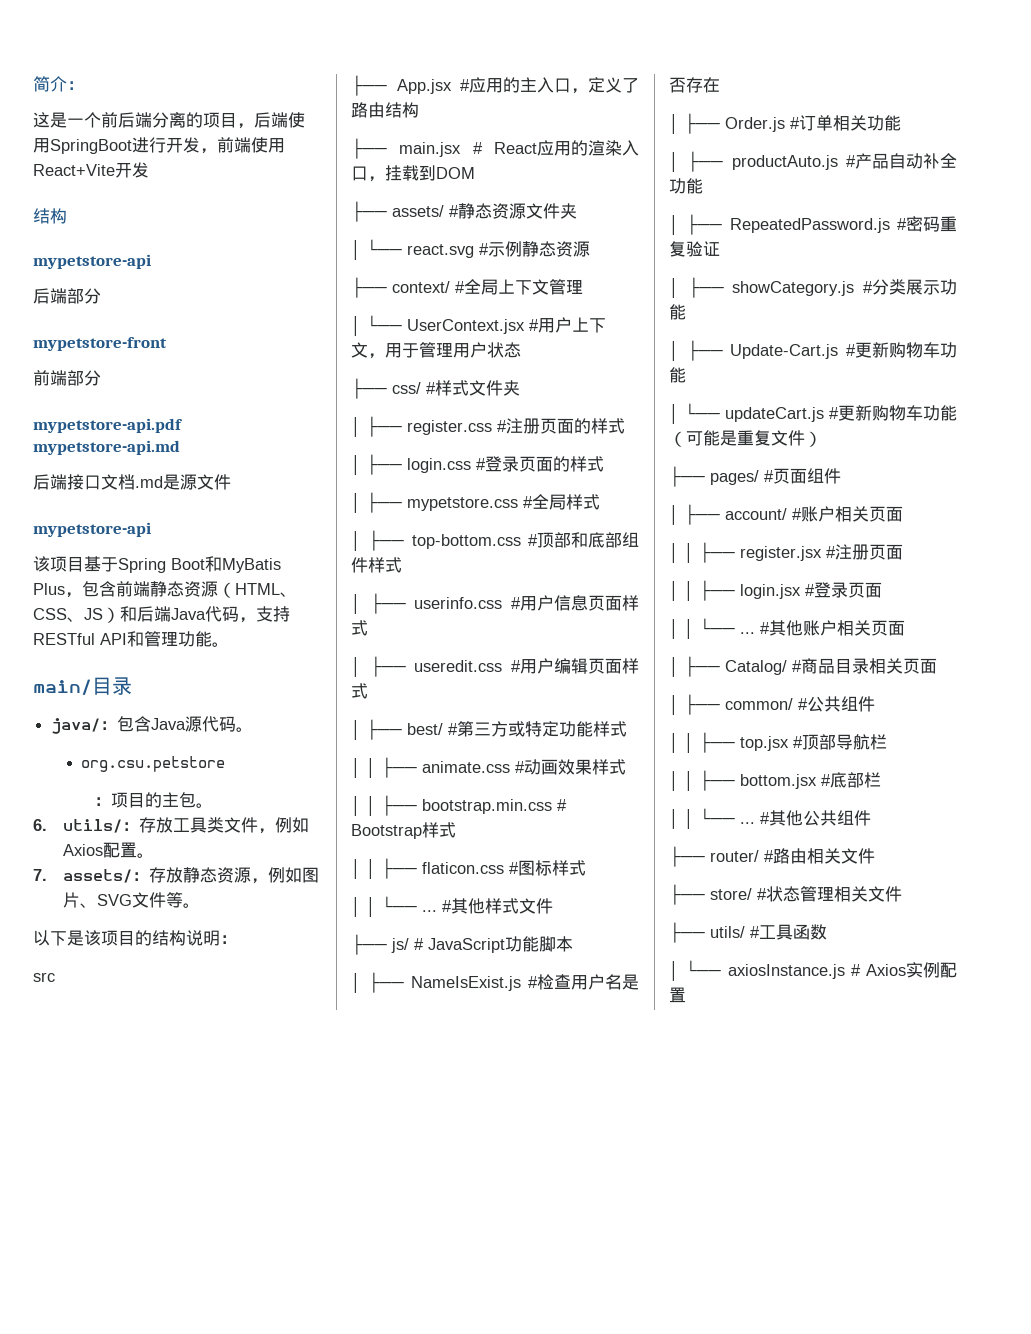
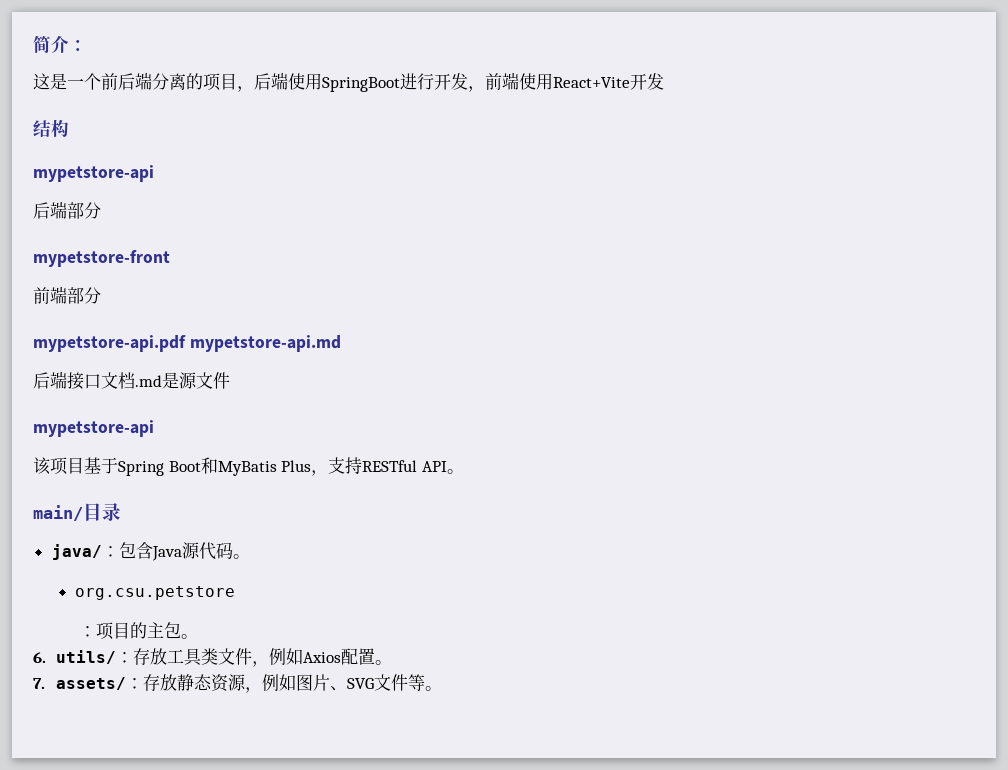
[82,581,297,598] [33,606,256,623] 包含前端静态资源（HTML、CSS、JS）和后端Java代码， -> (329, 473) none
[127,631,212,647] 和管理功能 -> (447, 466) none
[33,930,237,946] [33,972,55,982] [351,75,639,96] [351,102,419,118] [351,138,639,159] [351,165,475,182] [351,201,577,222] [351,239,590,260] [351,277,583,298] [351,315,606,336] [351,342,521,359] [351,378,520,399] [351,416,625,437] [351,454,604,475] [351,492,600,513] [351,530,639,551] [351,557,402,573] [351,593,639,614] [351,620,368,636] [351,656,639,677] [351,683,368,699] [351,719,627,740] [351,757,626,778] [351,795,567,816] [351,822,456,839] [351,858,586,879] [351,896,553,917] [351,934,573,955] [351,972,639,993] [669,77,720,93] [669,113,901,134] [669,151,957,172] [669,178,703,194] [669,214,957,235] [669,241,720,257] [669,277,957,298] [669,304,686,320] [669,340,957,361] [669,367,686,383] [669,403,957,424] [669,430,822,447] [669,466,841,487] [669,504,903,525] [669,542,903,563] [669,580,882,601] [669,618,905,639] [669,656,937,677] [669,694,875,715] [669,732,887,753] [669,770,881,791] [669,808,871,829] [669,846,875,867] [669,884,902,905] [669,922,827,943] [669,960,957,981] [669,987,686,1003] // 以下是该项目的结构说明： // src // ├── App.jsx #应用的主入口，定义了路由结构 // ├── main.jsx # React应用的渲染入口，挂载到DOM // ├── assets/ #静态资源文件夹 // │ └── react.svg #示例静态资源 // ├── context/ #全局上下文管理 // │ └── UserContext.jsx #用户上下文，用于管理用户状态 // ├── css/ #样式文件夹 // │ ├── register.css #注册页面的样式 // │ ├── login.css #登录页面的样式 // │ ├── mypetstore.css #全局样式 // │ ├── top-bottom.css #顶部和底部组件样式 // │ ├── userinfo.css #用户信息页面样式 // │ ├── useredit.css #用户编辑页面样式 // │ ├── best/ #第三方或特定功能样式 // │ │ ├── animate.css #动画效果样式 // │ │ ├── bootstrap.min.css # Bootstrap样式 // │ │ ├── flaticon.css #图标样式 // │ │ └── ... #其他样式文件 // ├── js/ # JavaScript功能脚本 // │ ├── NameIsExist.js #检查用户名是否存在 // │ ├── Order.js #订单相关功能 // │ ├── productAuto.js #产品自动补全功能 // │ ├── RepeatedPassword.js #密码重复验证 // │ ├── showCategory.js #分类展示功能 // │ ├── Update-Cart.js #更新购物车功能 // │ └── updateCart.js #更新购物车功能（可能是重复文件） // ├── pages/ #页面组件 // │ ├── account/ #账户相关页面 // │ │ ├── register.jsx #注册页面 // │ │ ├── login.jsx #登录页面 // │ │ └── ... #其他账户相关页面 // │ ├── Catalog/ #商品目录相关页面 // │ ├── common/ #公共组件 // │ │ ├── top.jsx #顶部导航栏 // │ │ ├── bottom.jsx #底部栏 // │ │ └── ... #其他公共组件 // ├── router/ #路由相关文件 // ├── store/ #状态管理相关文件 // ├── utils/ #工具函数 // │ └── axiosInstance.js # Axios实例配置 -> (443, 688) none

